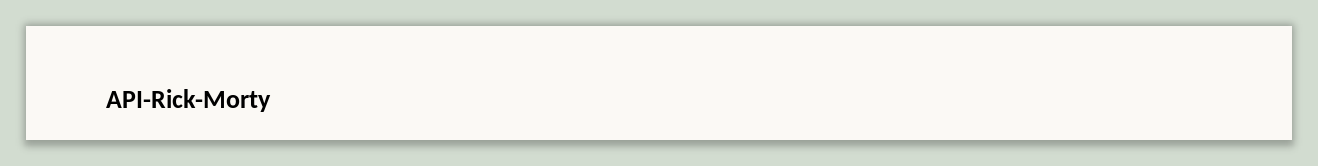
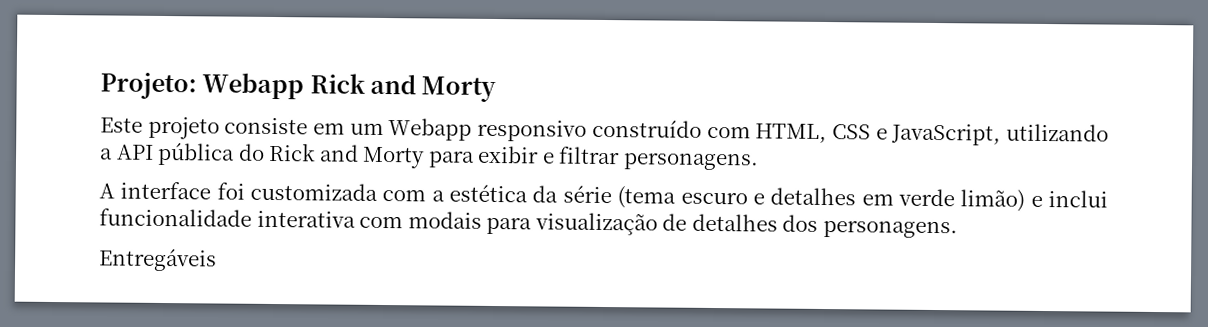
[106,89,271,112] API-Rick-Morty -> [100,72,497,103] [100,116,1110,146] [100,141,759,171] [99,181,1109,212] [99,208,958,239] [99,248,217,272] Projeto: Webapp Rick and Morty // Este projeto consiste em um Webapp responsivo construído com HTML, CSS e JavaScript, utilizando a API pública do Rick and Morty para exibir e filtrar personagens. // A interface foi customizada com a estética da série (tema escuro e detalhes em verde limão) e inclui funcionalidade interativa com modais para visualização de detalhes dos personagens. // Entregáveis

